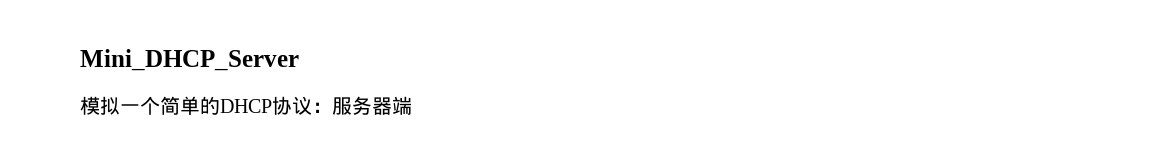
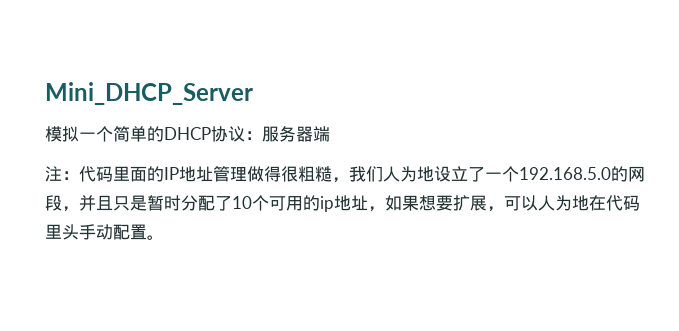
(412, 105) none -> [45,166,645,183] [45,195,640,212] [45,224,164,240] // 注：代码里面的IP地址管理做得很粗糙，我们人为地设立了一个192.168.5.0的网段，并且只是暂时分配了10个可用的ip地址，如果想要扩展，可以人为地在代码里头手动配置。

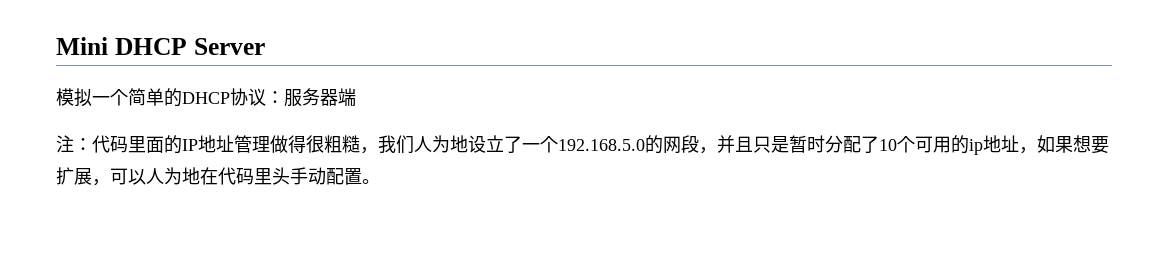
[45,82,253,105] Mini_DHCP_Server -> [56,37,265,55] Mini DHCP Server

